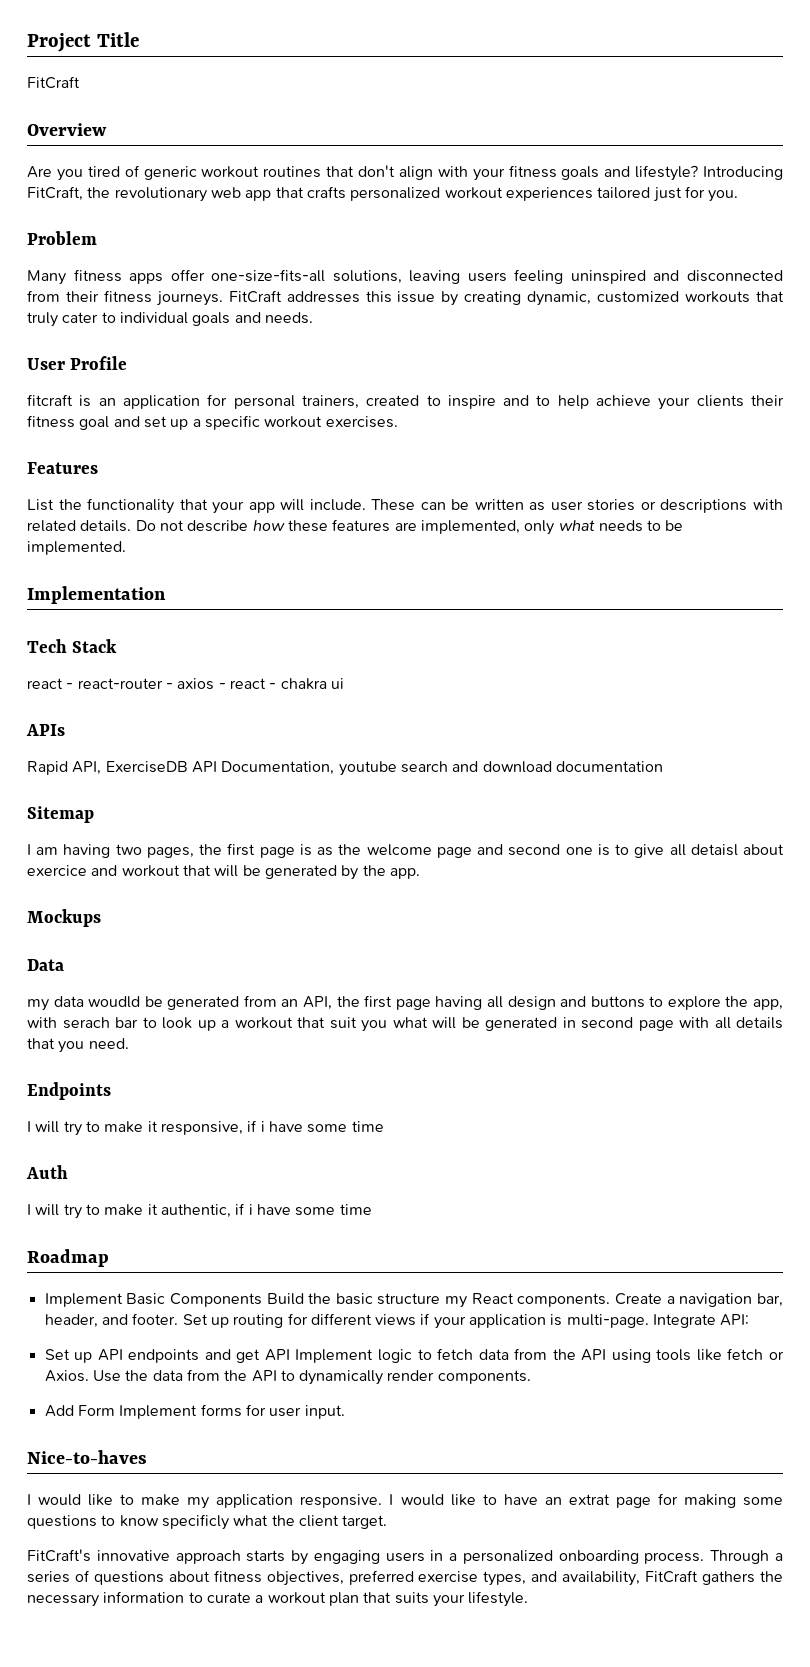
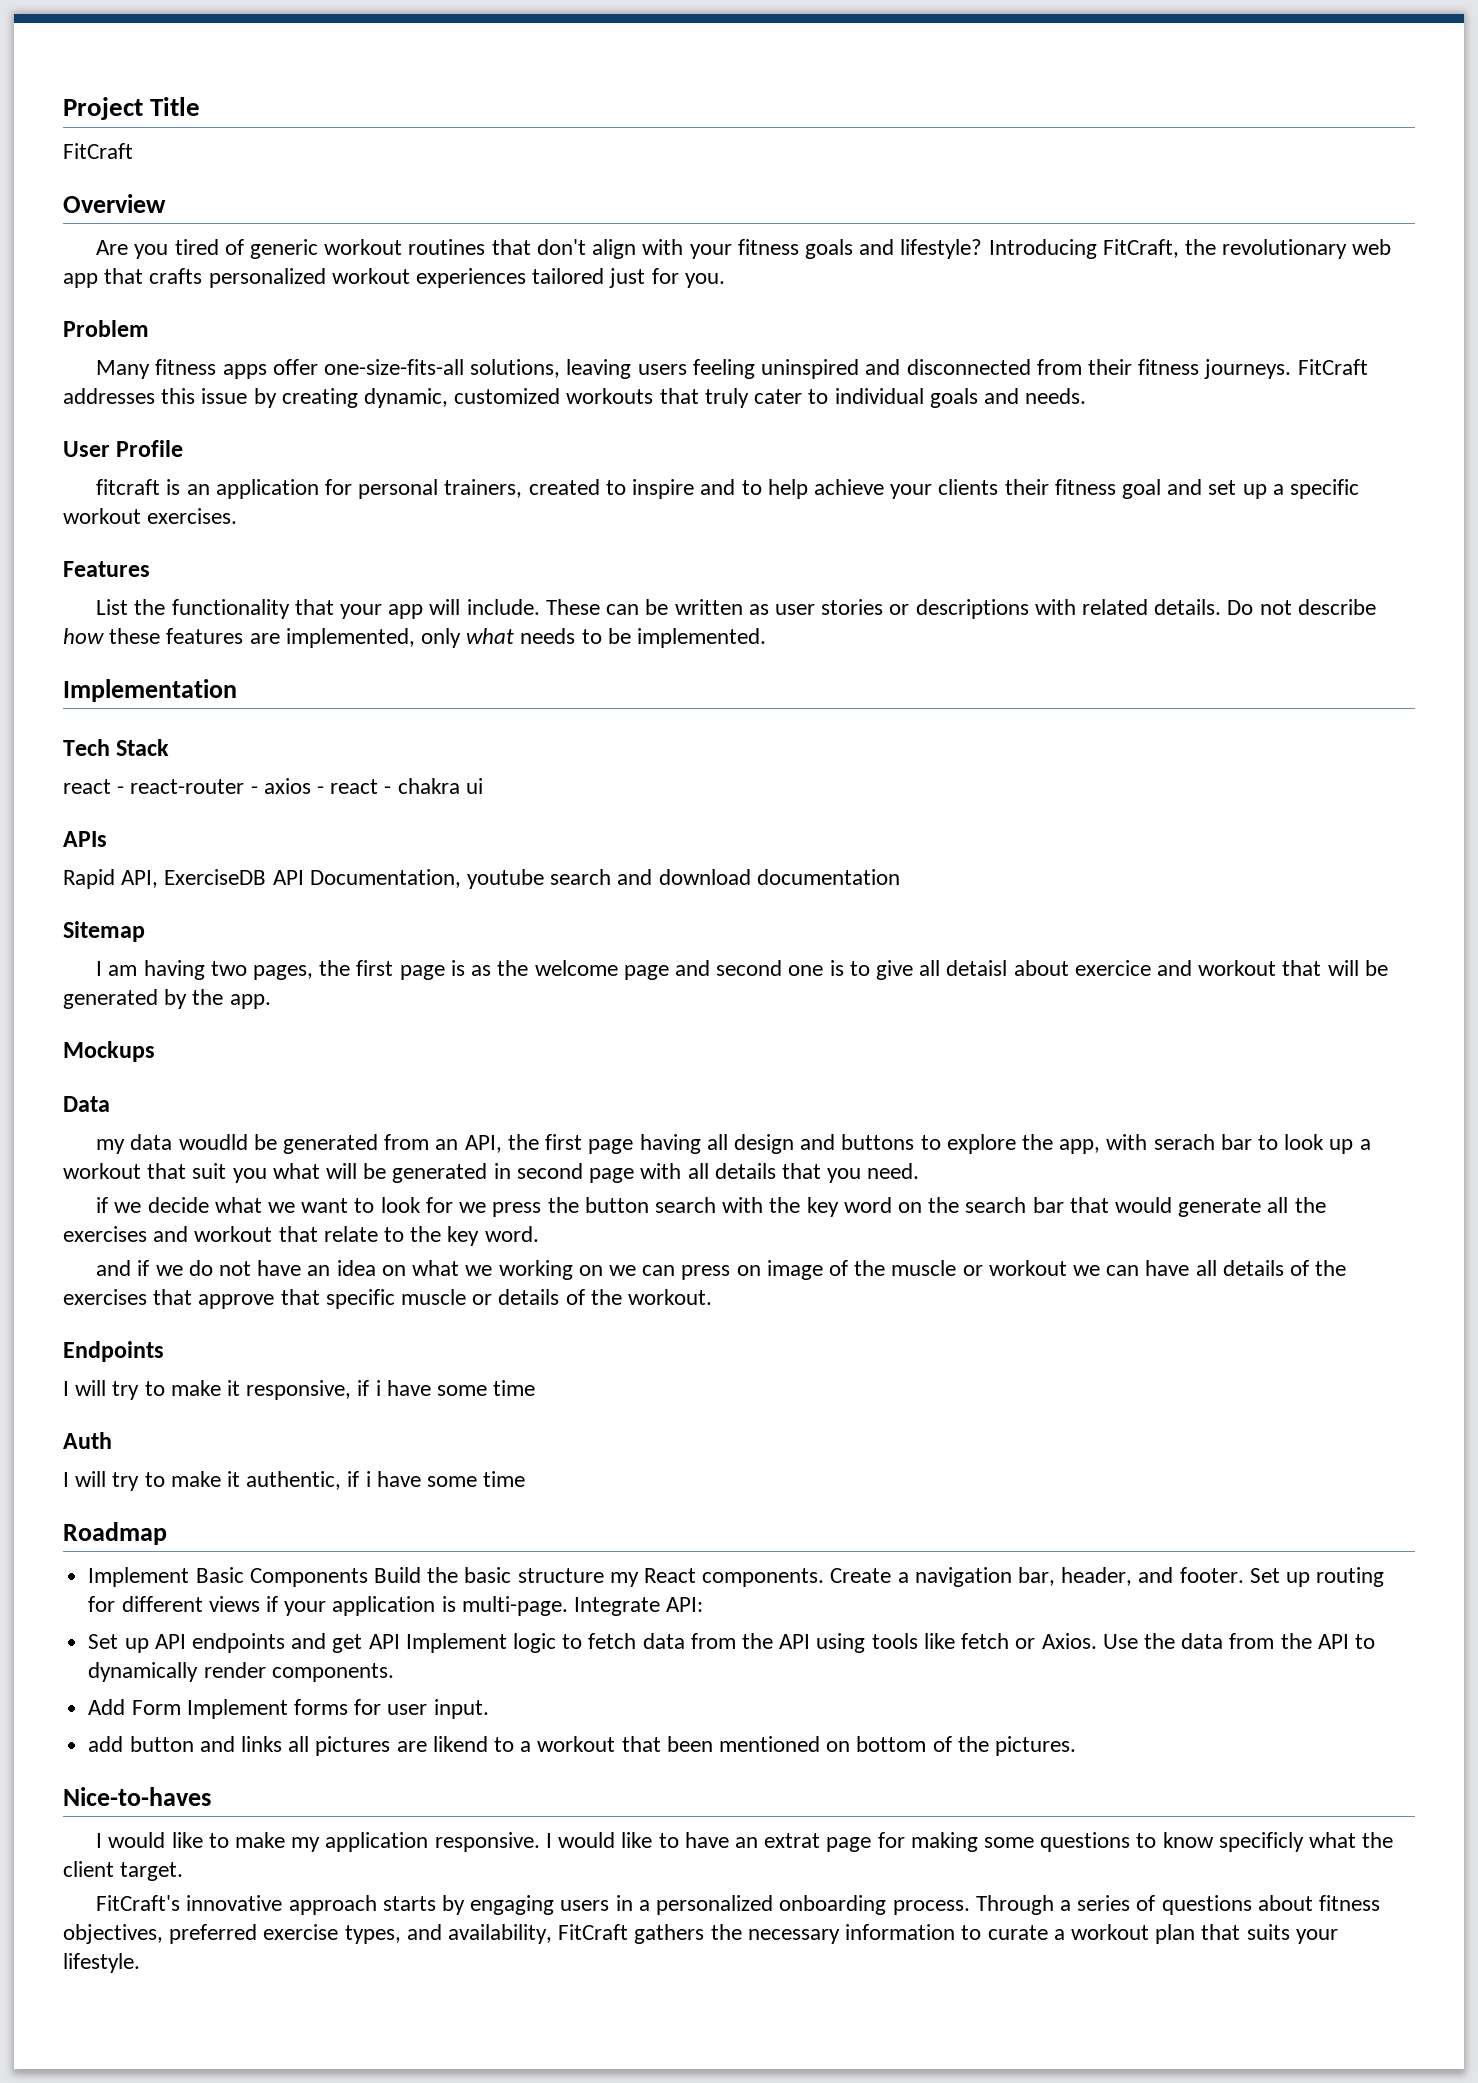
(129, 1043) none -> [96,1197,1326,1217] [63,1226,539,1246] [96,1260,1347,1280] [63,1289,713,1309] // if we decide what we want to look for we press the button search with the key word on the search bar that would generate all the exercises and workout that relate to the key word. // and if we do not have an idea on what we working on we can press on image of the muscle or workout we can have all details of the exercises that approve that specific muscle or details of the workout.
(345, 1412) none -> [88,1736,1077,1756] // add button and links all pictures are likend to a workout that been mentioned on bottom of the pictures.

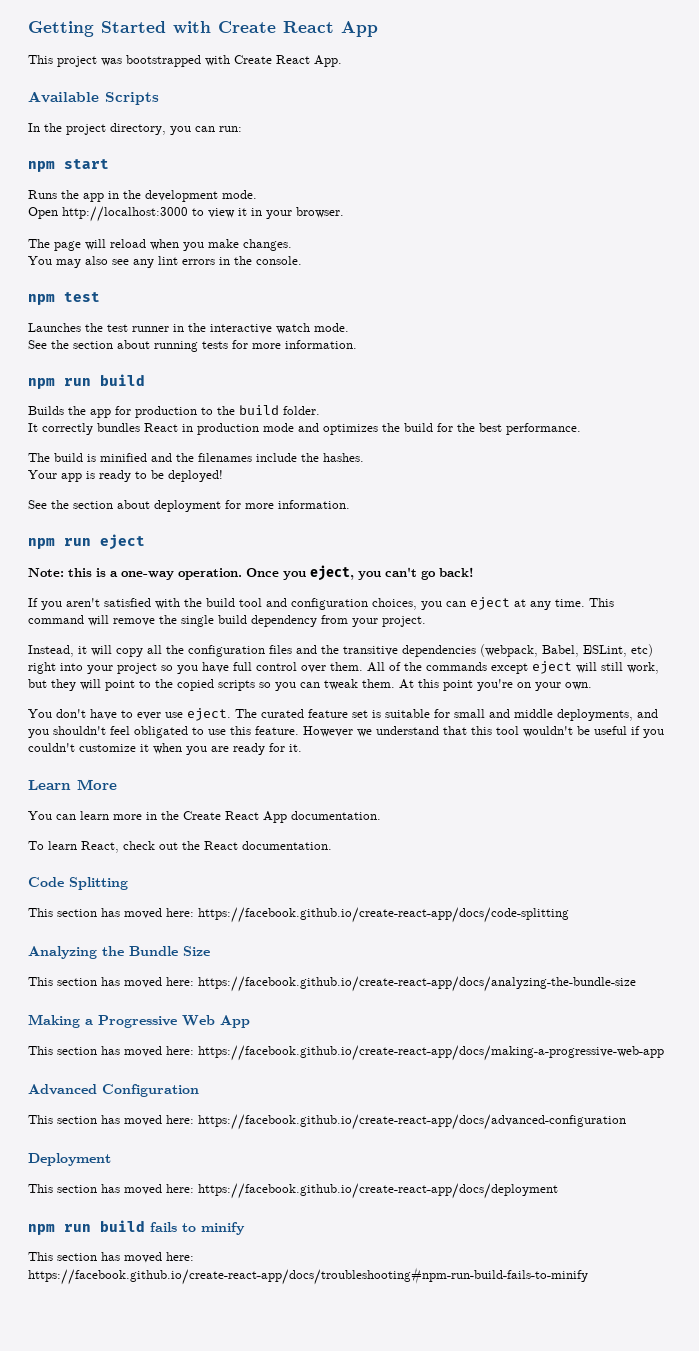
[63,97,201,120] [63,143,133,159] [63,194,166,213] [96,239,1392,259] [63,268,725,288] [63,320,149,337] [96,359,1368,379] [63,388,1087,408] [63,440,184,457] [96,479,1360,499] [63,508,238,524] [63,561,150,577] [96,599,1376,619] [63,628,767,648] [63,679,237,702] [63,739,170,756] [63,778,483,794] [63,831,107,847] [63,869,900,889] [63,921,145,942] [96,960,1388,980] [63,989,271,1009] [63,1041,155,1062] [63,1096,110,1112] [96,1134,1371,1154] [63,1163,920,1183] [96,1197,1326,1217] [63,1226,539,1246] [96,1260,1347,1280] [63,1289,713,1309] [63,1341,164,1362] [63,1380,536,1400] [63,1432,112,1449] [63,1471,526,1491] [63,1522,167,1545] [88,1567,1385,1587] [88,1596,704,1616] [88,1633,1375,1653] [88,1662,394,1682] [88,1699,489,1719] [88,1736,1077,1756] [63,1787,211,1806] [96,1832,1394,1852] [63,1861,184,1881] [96,1895,1381,1915] [63,1924,1338,1944] [63,1953,140,1973] Project Title // FitCraft // Overview // Are you tired of generic workout routines that don't align with your fitness goals and lifestyle? Introducing FitCraft, the revolutionary web app that crafts personalized workout experiences tailored just for you. // Problem // Many fitness apps offer one-size-fits-all solutions, leaving users feeling uninspired and disconnected from their fitness journeys. FitCraft addresses this issue by creating dynamic, customized workouts that truly cater to individual goals and needs. // User Profile // fitcraft is an application for personal trainers, created to inspire and to help achieve your clients their fitness goal and set up a specific workout exercises. // Features // List the functionality that your app will include. These can be written as user stories or descriptions with related details. Do not describe how these features are implemented, only what needs to be implemented. // Implementation // Tech Stack // react - react-router - axios - react - chakra ui // APIs // Rapid API, ExerciseDB API Documentation, youtube search and download documentation // Sitemap // I am having two pages, the first page is as the welcome page and second one is to give all detaisl about exercice and workout that will be generated by the app. // Mockups // Data // my data woudld be generated from an API, the first page having all design and buttons to explore the app, with serach bar to look up a workout that suit you what will be generated in second page with all details that you need. // if we decide what we want to look for we press the button search with the key word on the search bar that would generate all the exercises and workout that relate to the key word. // and if we do not have an idea on what we working on we can press on image of the muscle or workout we can have all details of the exercises that approve that specific muscle or details of the workout. // Endpoints // I will try to make it responsive, if i have some time // Auth // I will try to make it authentic, if i have some time // Roadmap // Implement Basic Components Build the basic structure my React components. Create a navigation bar, header, and footer. Set up routing for different views if your application is multi-page. Integrate API: // Set up API endpoints and get API Implement logic to fetch data from the API using tools like fetch or Axios. Use the data from the API to dynamically render components. // Add Form Implement forms for user input. // add button and links all pictures are likend to a workout that been mentioned on bottom of the pictures. // Nice-to-haves // I would like to make my application responsive. I would like to have an extrat page for making some questions to know specificly what the client target. // FitCraft's innovative approach starts by engaging users in a personalized onboarding process. Through a series of questions about fitness objectives, preferred exercise types, and availability, FitCraft gathers the necessary information to curate a workout plan that suits your lifestyle. -> [28,21,378,37] [28,55,342,67] [28,91,159,105] [28,123,242,135] [28,159,109,172] [28,190,257,202] [28,206,344,222] [28,239,292,251] [28,256,302,268] [28,292,100,305] [28,323,349,334] [28,340,357,352] [28,374,145,389] [28,405,320,418] [28,423,581,435] [28,453,364,462] [28,470,223,482] [28,500,350,512] [28,534,145,550] [28,565,474,581] [28,597,614,610] [28,615,426,627] [28,644,653,657] [28,661,659,674] [28,679,592,691] [28,708,658,721] [28,726,664,738] [28,743,302,755] [28,779,117,790] [28,811,381,823] [28,841,332,853] [28,877,128,890] [28,907,569,923] [28,946,210,959] [28,976,636,992] [28,1014,250,1028] [28,1045,664,1061] [28,1084,199,1097] [28,1114,626,1130] [28,1153,111,1166] [28,1183,558,1199] [28,1220,245,1235] [28,1252,194,1263] [28,1267,588,1285] Getting Started with Create React App // This project was bootstrapped with Create React App. // Available Scripts // In the project directory, you can run: // npm start // Runs the app in the development mode. // Open http://localhost:3000 to view it in your browser. // The page will reload when you make changes. // You may also see any lint errors in the console. // npm test // Launches the test runner in the interactive watch mode. // See the section about running tests for more information. // npm run build // Builds the app for production to the build folder. // It correctly bundles React in production mode and optimizes the build for the best performance. // The build is minified and the filenames include the hashes. // Your app is ready to be deployed! // See the section about deployment for more information. // npm run eject // Note: this is a one-way operation. Once you eject, you can't go back! // If you aren't satisfied with the build tool and configuration choices, you can eject at any time. This command will remove the single build dependency from your project. // Instead, it will copy all the configuration files and the transitive dependencies (webpack, Babel, ESLint, etc) right into your project so you have full control over them. All of the commands except eject will still work, but they will point to the copied scripts so you can tweak them. At this point you're on your own. // You don't have to ever use eject. The curated feature set is suitable for small and middle deployments, and you shouldn't feel obligated to use this feature. However we understand that this tool wouldn't be useful if you couldn't customize it when you are ready for it. // Learn More // You can learn more in the Create React App documentation. // To learn React, check out the React documentation. // Code Splitting // This section has moved here: https://facebook.github.io/create-react-app/docs/code-splitting // Analyzing the Bundle Size // This section has moved here: https://facebook.github.io/create-react-app/docs/analyzing-the-bundle-size // Making a Progressive Web App // This section has moved here: https://facebook.github.io/create-react-app/docs/making-a-progressive-web-app // Advanced Configuration // This section has moved here: https://facebook.github.io/create-react-app/docs/advanced-configuration // Deployment // This section has moved here: https://facebook.github.io/create-react-app/docs/deployment // npm run build fails to minify // This section has moved here: https://facebook.github.io/create-react-app/docs/troubleshooting#npm-run-build-fails-to-minify

